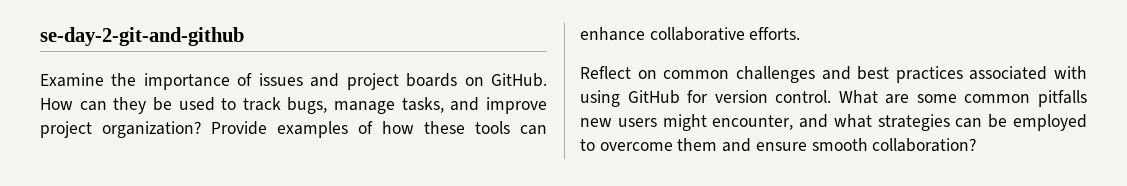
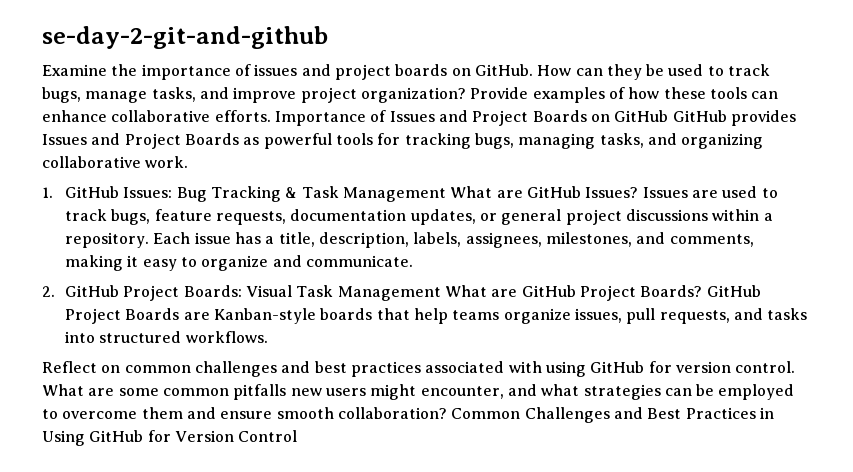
(801, 33) none -> [274,110,796,126] [42,133,764,149] [42,156,189,168] [42,186,778,202] [65,209,773,225] [65,232,754,248] [65,255,413,271] [42,285,761,301] [65,308,808,324] [65,331,268,343] Importance of Issues and Project Boards on GitHub GitHub provides Issues and Project Boards as powerful tools for tracking bugs, managing tasks, and organizing collaborative work. // 1. GitHub Issues: Bug Tracking & Task Management What are GitHub Issues? Issues are used to track bugs, feature requests, documentation updates, or general project discussions within a repository. Each issue has a title, description, labels, assignees, milestones, and comments, making it easy to organize and communicate. // 2. GitHub Project Boards: Visual Task Management What are GitHub Project Boards? GitHub Project Boards are Kanban-style boards that help teams organize issues, pull requests, and tasks into structured workflows.
(977, 145) none -> [451,407,774,423] [42,430,298,446] Common Challenges and Best Practices in Using GitHub for Version Control

